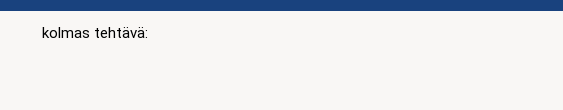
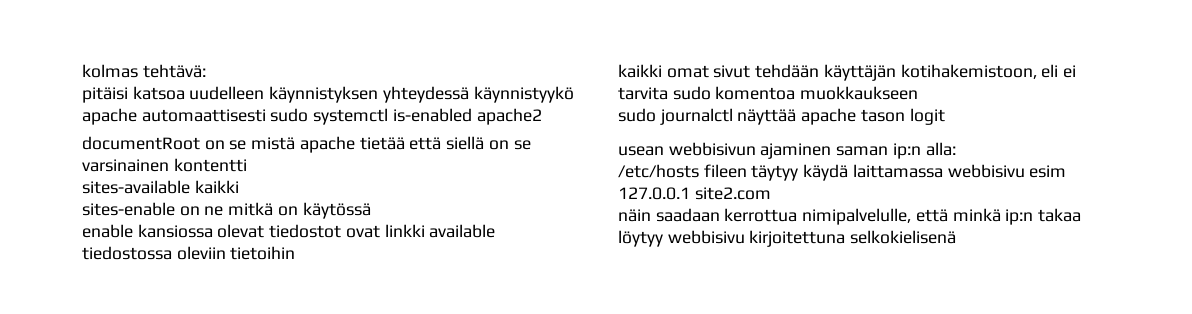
(149, 32) none -> [82,86,574,103] [82,108,542,125] [82,136,531,153] [82,158,247,172] [82,180,239,194] [82,202,371,219] [82,224,496,238] [82,246,296,260] [618,64,1077,81] [618,86,919,100] [618,108,945,125] [618,142,956,159] [618,164,1067,181] [618,187,771,200] [618,208,1082,225] [618,230,957,247] // pitäisi katsoa uudelleen käynnistyksen yhteydessä käynnistyykö apache automaattisesti sudo systemctl is-enabled apache2 // documentRoot on se mistä apache tietää että siellä on se varsinainen kontentti // sites-available kaikki // sites-enable on ne mitkä on käytössä // enable kansiossa olevat tiedostot ovat linkki available tiedostossa oleviin tietoihin // kaikki omat sivut tehdään käyttäjän kotihakemistoon, eli ei tarvita sudo komentoa muokkaukseen // sudo journalctl näyttää apache tason logit // usean webbisivun ajaminen saman ip:n alla: // /etc/hosts fileen täytyy käydä laittamassa webbisivu esim 127.0.0.1 site2.com // näin saadaan kerrottua nimipalvelulle, että minkä ip:n takaa löytyy webbisivu kirjoitettuna selkokielisenä

